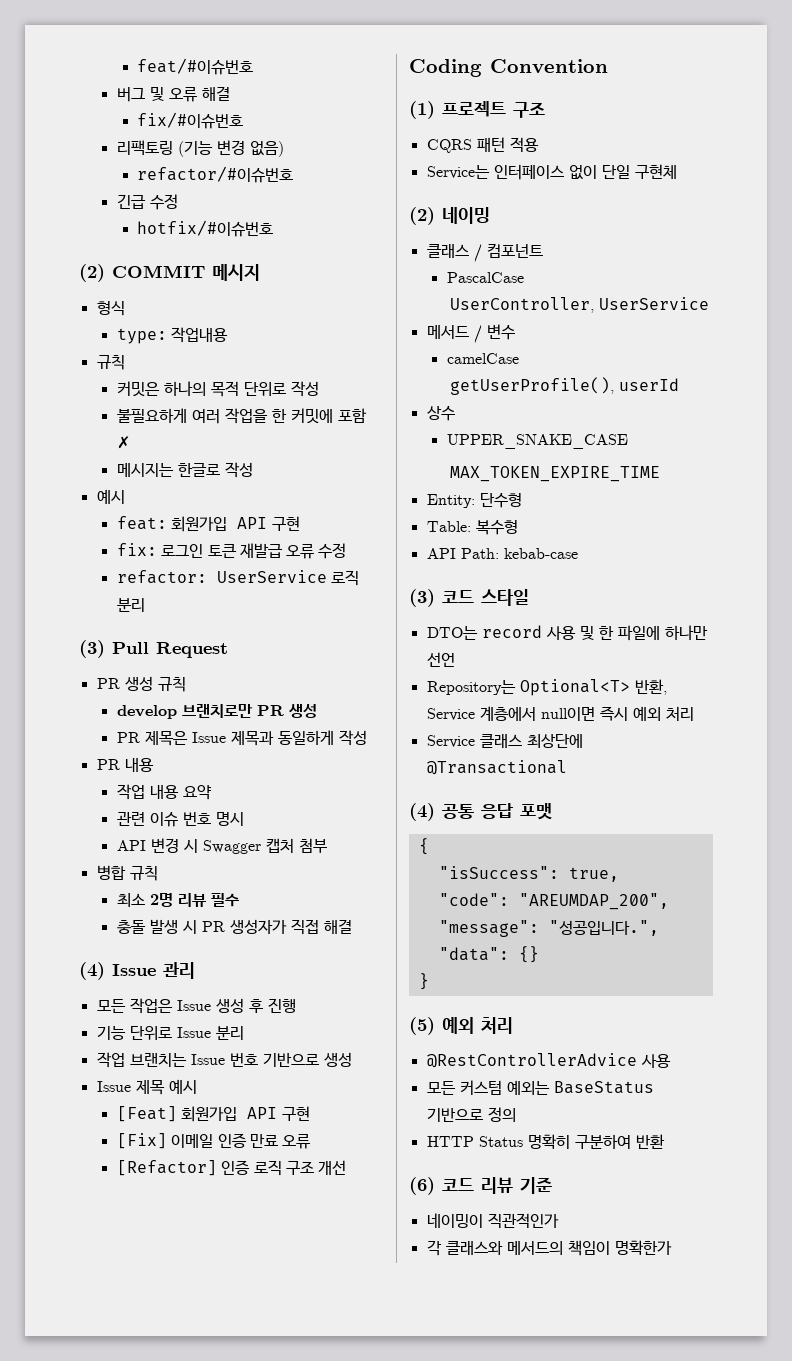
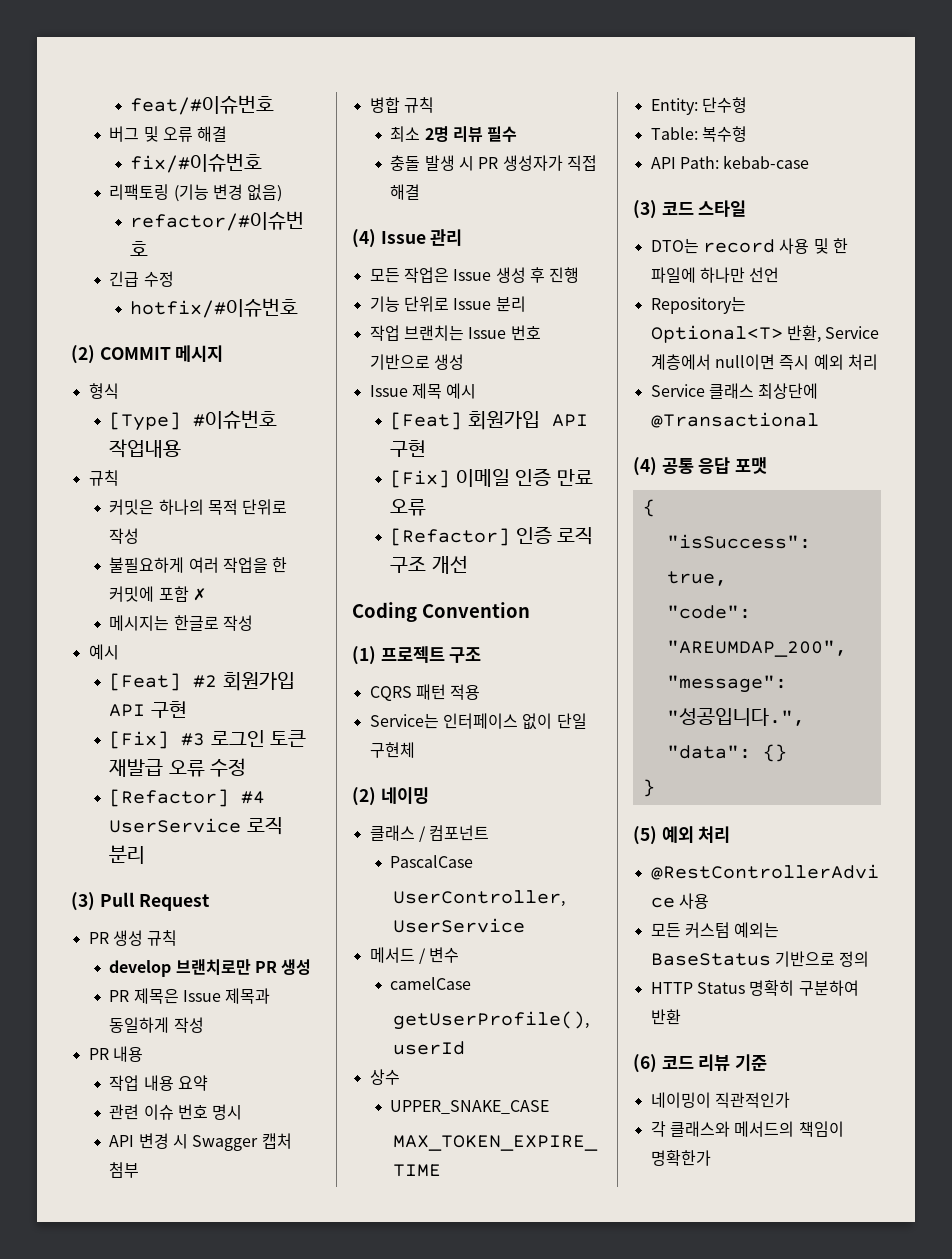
[116,328,167,344] type: -> [109,410,278,431] [Type] #이슈번호
[116,516,300,532] [116,543,157,556] feat: 회원가입 API 구현 // fix: -> [109,672,295,691] [109,701,187,718] [109,731,206,749] [Feat] #2 회원가입 API 구현 // [Fix] #3
[116,570,207,584] refactor: -> [109,789,266,807] [Refactor] #4

